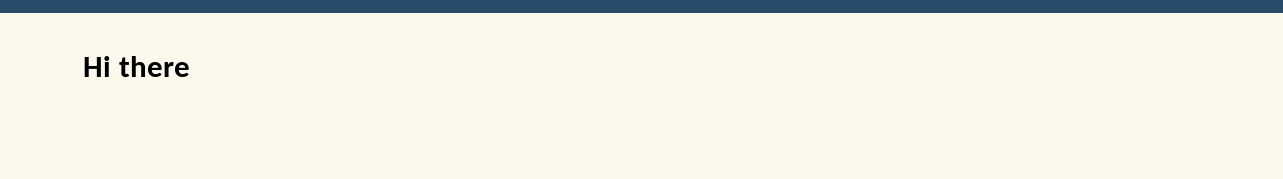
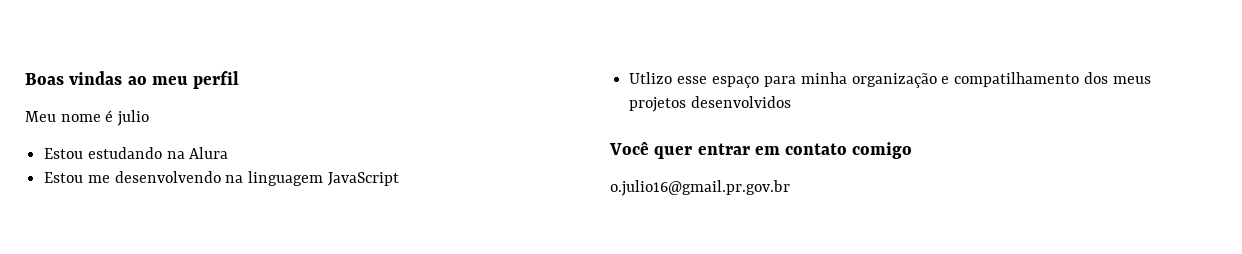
[83,56,191,77] Hi there -> [25,71,240,89] [25,110,150,126] [44,147,229,159] [44,171,399,186] [629,72,1151,88] [629,96,791,112] [609,141,913,159] [610,180,790,196] Boas vindas ao meu perfil // Meu nome é julio // Estou estudando na Alura // Estou me desenvolvendo na linguagem JavaScript // Utlizo esse espaço para minha organização e compatilhamento dos meus projetos desenvolvidos // Você quer entrar em contato comigo // o.julio16@gmail.pr.gov.br

